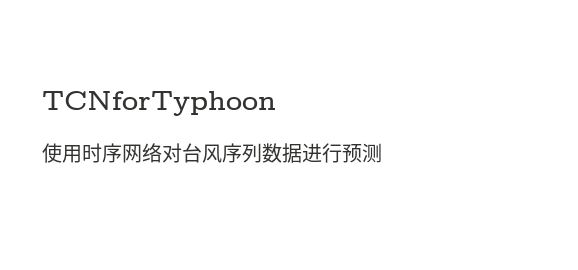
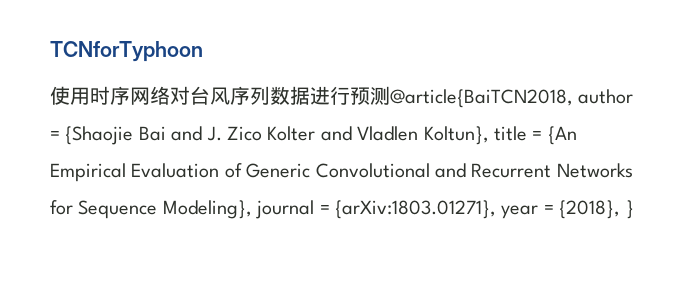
(382, 153) none -> [390,89,634,108] [50,126,577,145] [50,163,633,182] [50,200,634,219] @article{BaiTCN2018, author = {Shaojie Bai and J. Zico Kolter and Vladlen Koltun}, title = {An Empirical Evaluation of Generic Convolutional and Recurrent Networks for Sequence Modeling}, journal = {arXiv:1803.01271}, year = {2018}, }

